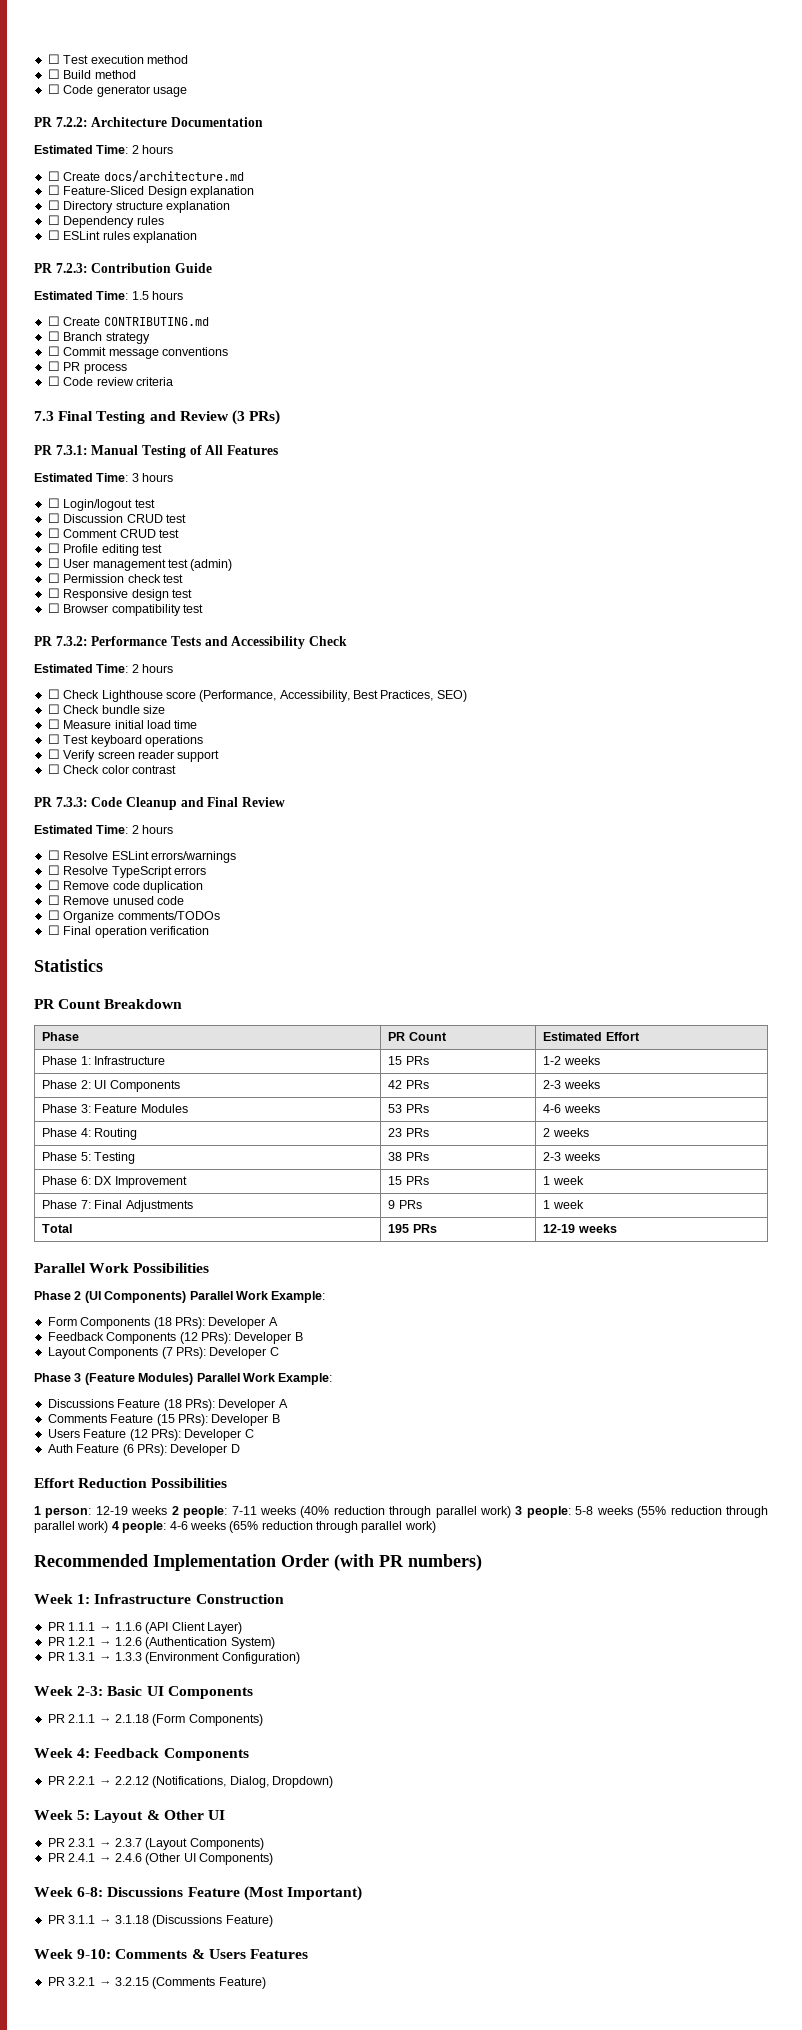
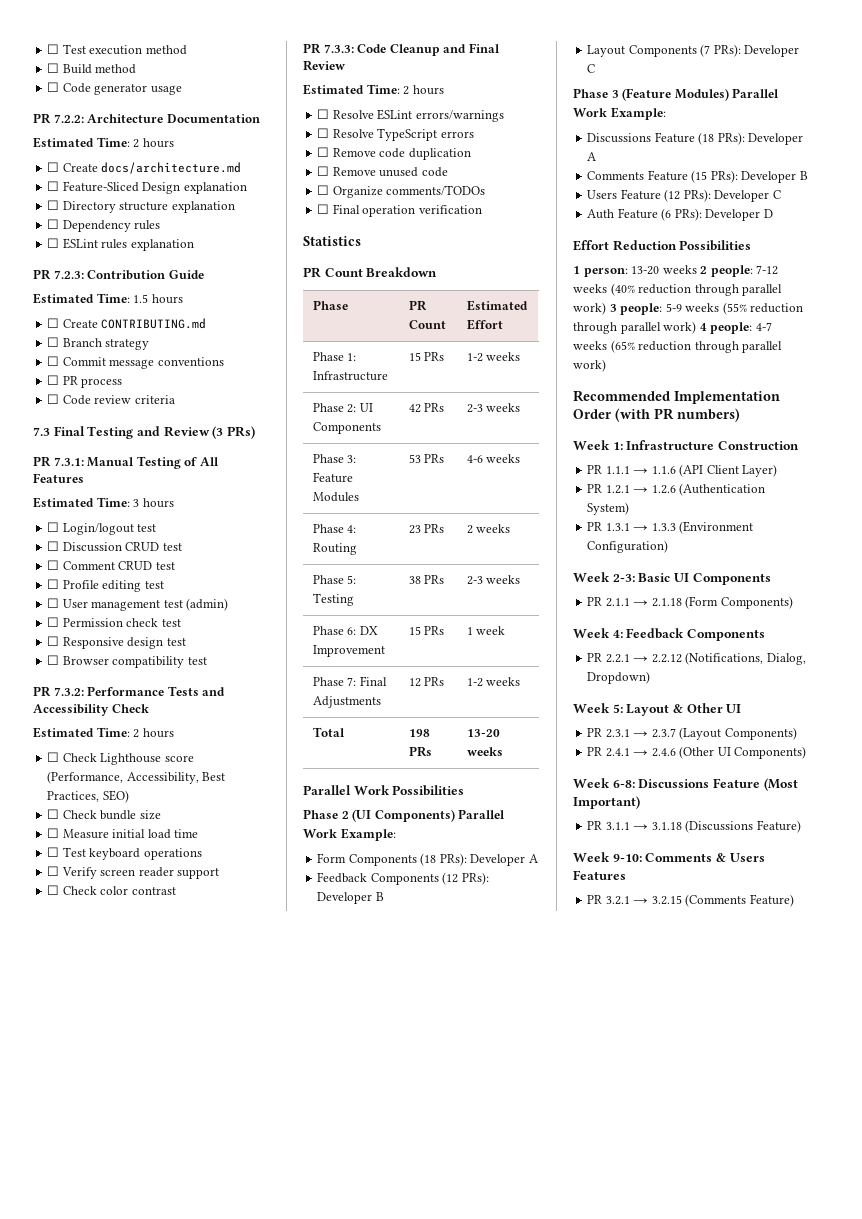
[388,1200,422,1209] [543,1200,584,1209] 9 PRs | 1 week -> [408,677,445,687] [466,677,521,687] 12 PRs | 1-2 weeks
[388,1224,437,1233] [543,1224,576,1233] 195 PRs | 12-19 -> [408,729,430,737] [408,746,432,757] [466,729,500,737] 198 PRs | 13-20
[95,1506,128,1515] 12-19 -> [631,266,660,275] 13-20
[231,1506,257,1515] 7-11 -> [756,265,779,275] 7-12
[575,1506,594,1515] 5-8 -> [665,303,682,312] 5-9
[169,1521,188,1530] 4-6 -> [755,322,772,331] 4-7

